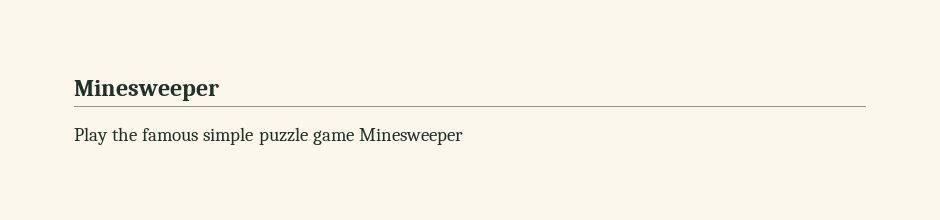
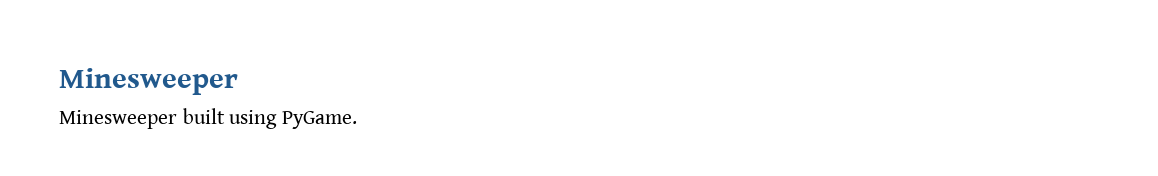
[74,127,463,145] Play the famous simple puzzle game Minesweeper -> [59,108,358,129] Minesweeper built using PyGame.

